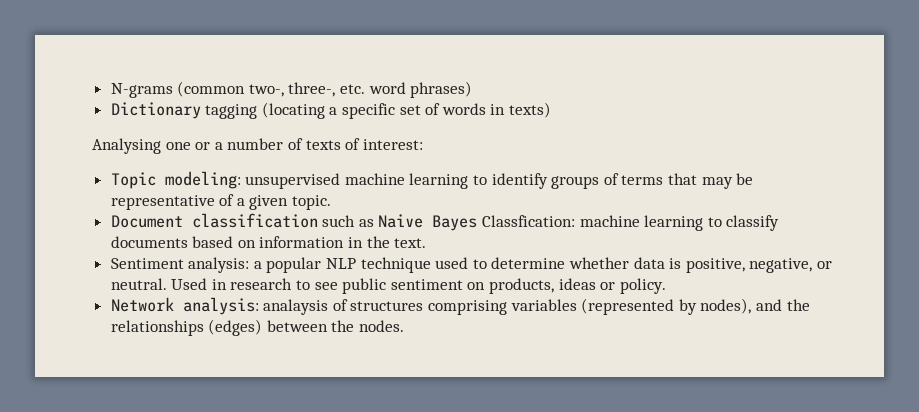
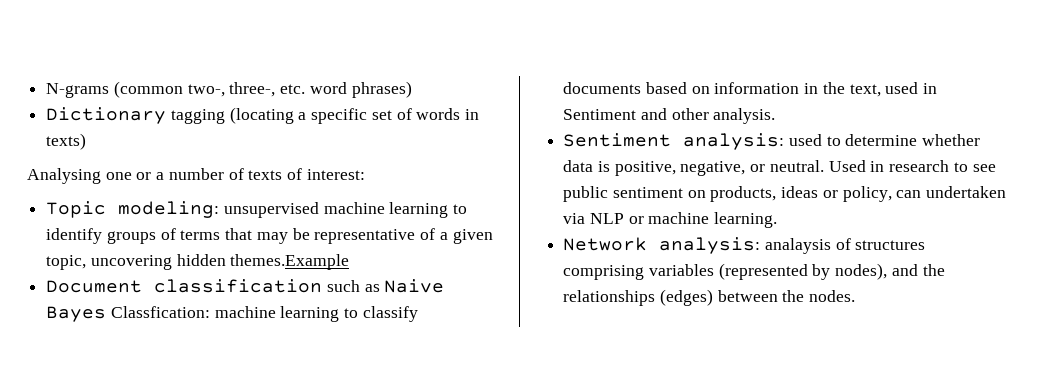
[292,195,332,210] topic. -> [46,254,350,270] topic, uncovering hidden themes.Example
[394,238,427,248] [110,257,431,273] text. // Sentiment analysis: a popular NLP technique -> [849,82,938,97] [563,108,776,124] [563,133,785,150] text, used in Sentiment and other analysis. // Sentiment analysis:
[619,278,666,294] policy. -> [842,186,1007,202] [563,212,778,228] policy, can undertaken via NLP or machine learning.

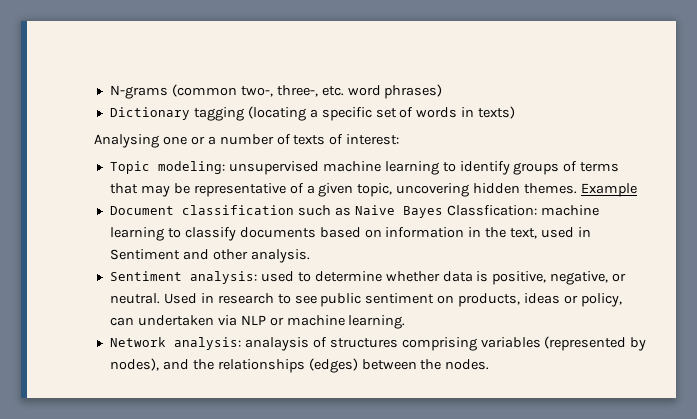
[230,254,350,270] themes.Example -> [524,183,638,197] themes. Example

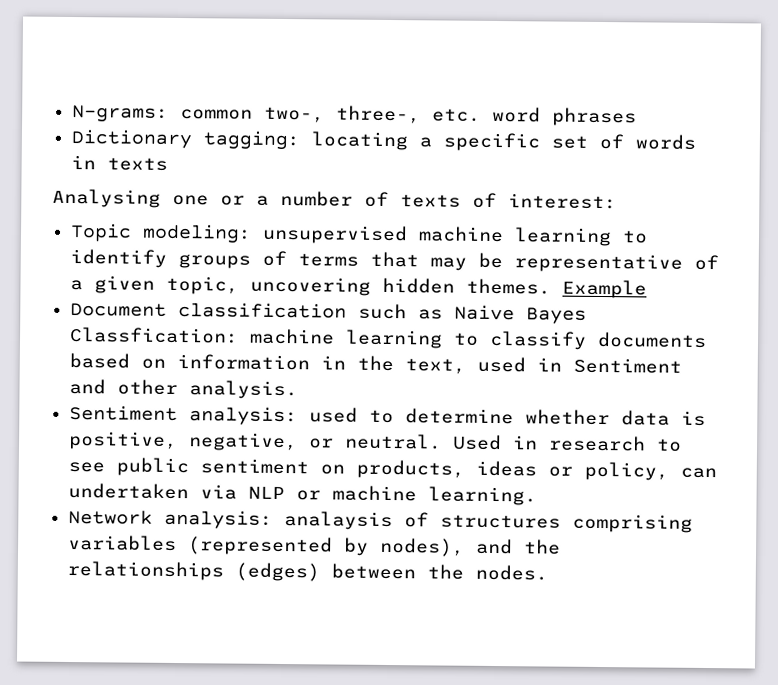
[109,84,237,99] N-grams (common -> [71,104,253,123] N-grams: common
[384,84,443,99] phrases) -> [551,107,637,127] phrases
[193,106,306,121] tagging (locating -> [202,130,408,151] tagging: locating
[478,106,516,119] texts) -> [106,157,168,171] texts

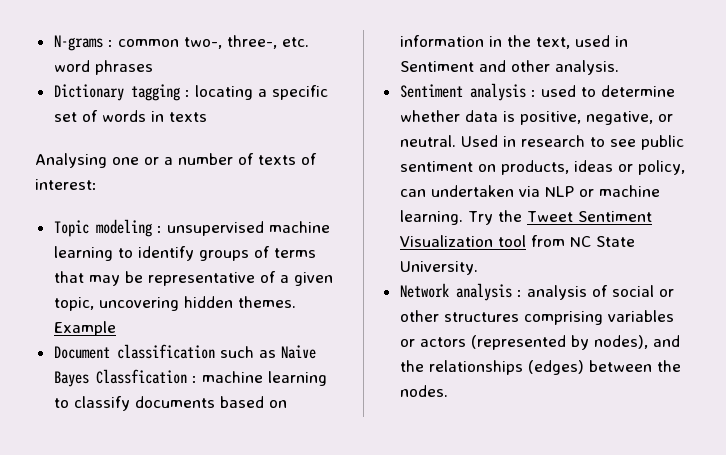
[71,104,169,123] N-grams: -> [53,35,113,51] N-grams :
[202,130,300,151] tagging: -> [130,84,190,101] tagging :
[141,223,252,244] modeling: -> [95,219,162,237] modeling :
[68,326,239,344] Classfication: -> [95,369,197,384] Classfication :
[188,406,298,427] analysis: -> [469,83,536,101] analysis :
[67,509,429,531] // Network analysis: analaysis of -> [467,210,652,225] [399,235,635,247] [399,261,478,275] [399,283,674,301] [399,310,439,322] Try the Tweet Sentiment Visualization tool from NC State University. // Network analysis : analysis of social or other
(177, 543) none -> [399,337,466,347] or actors

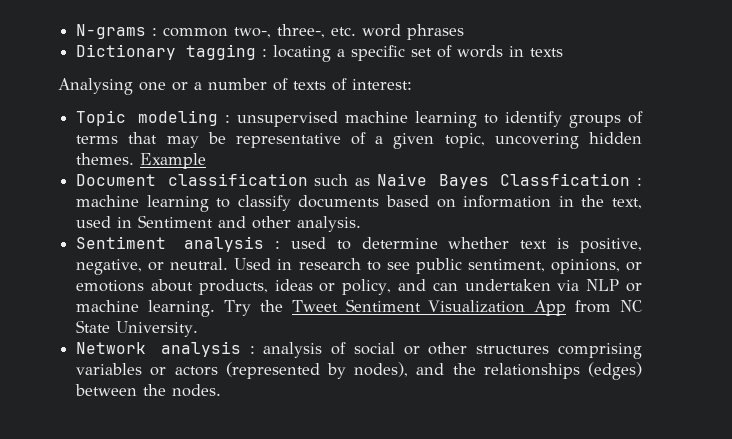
[464,110,498,122] data -> [520,240,548,249] text
[399,161,496,172] sentiment on -> [467,259,643,274] [76,279,193,292] sentiment, opinions, or emotions about
(685, 167) none -> [397,279,426,291] and
[497,235,526,247] tool -> [534,300,567,316] App

